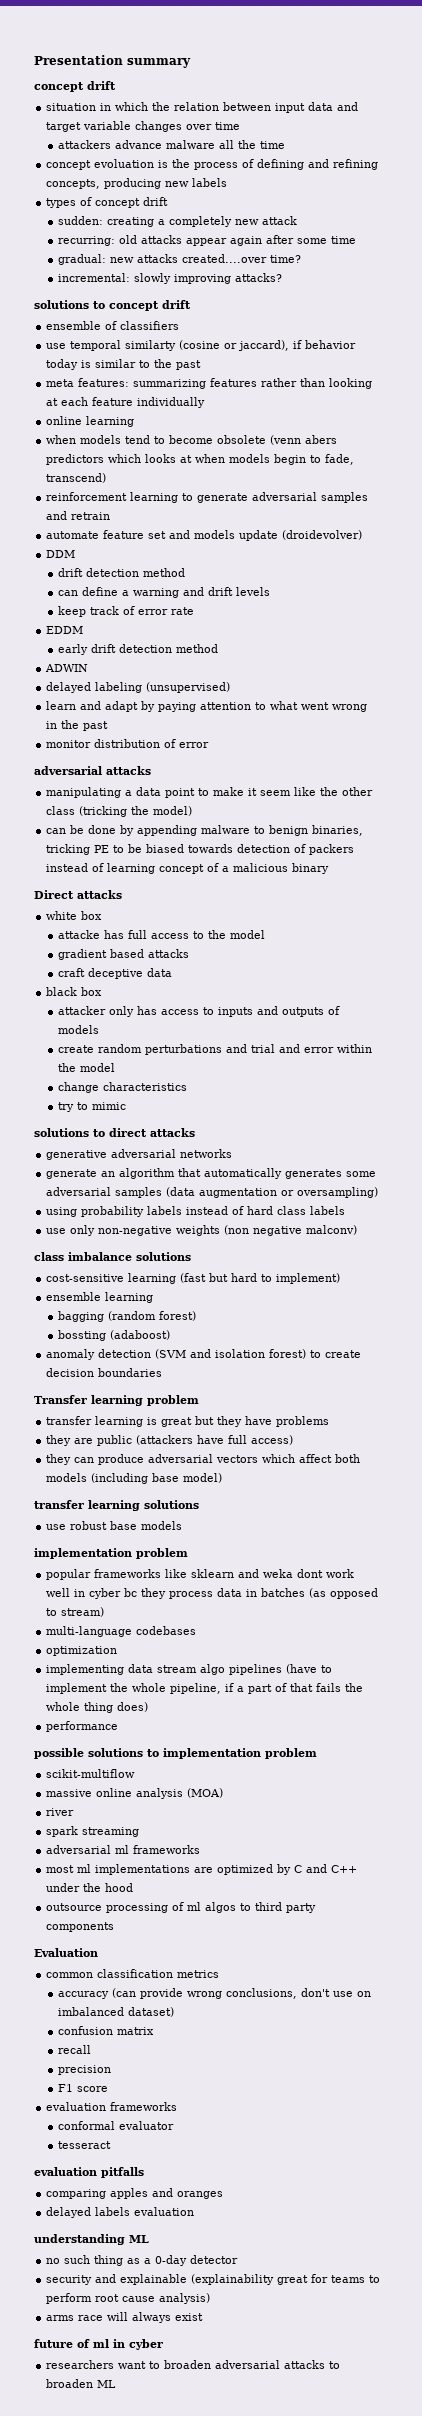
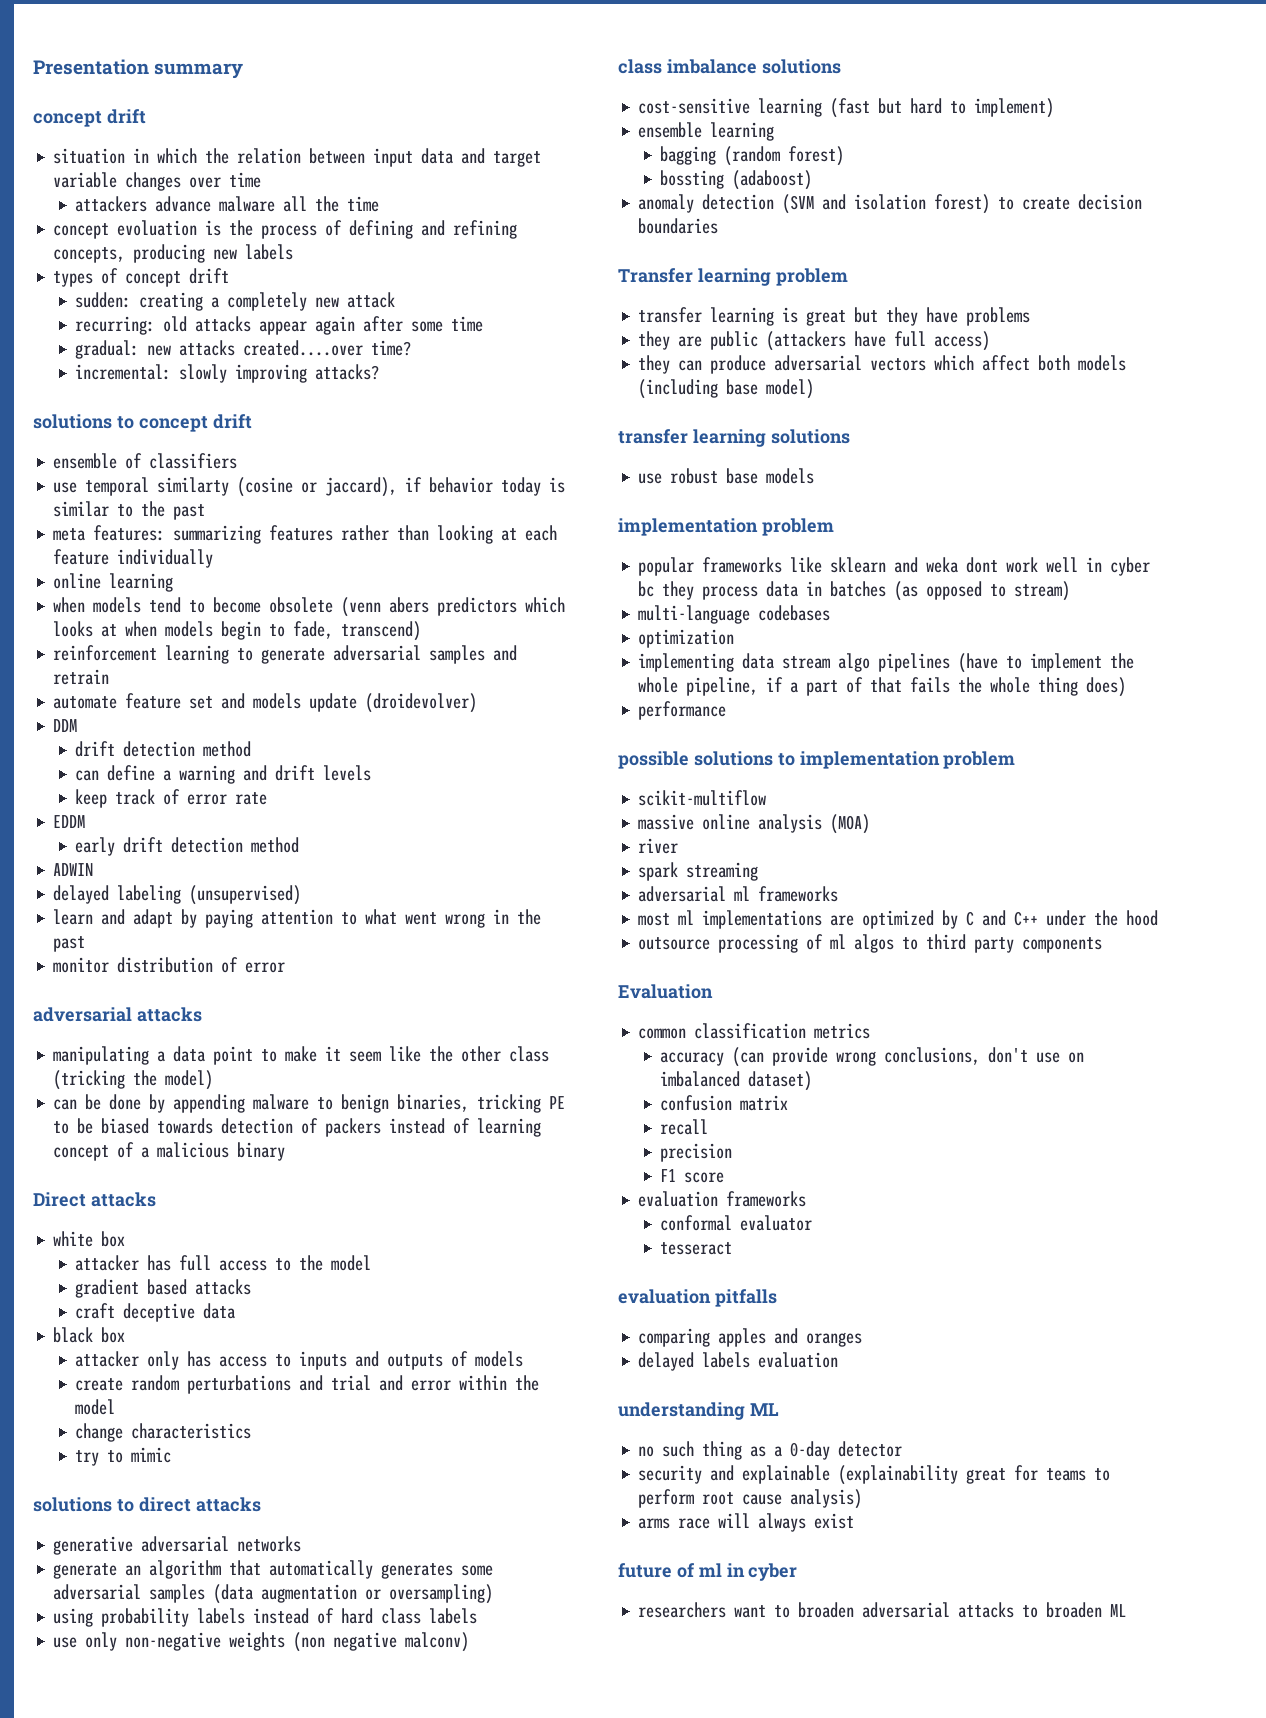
[58,930,101,939] attacke -> [75,1255,140,1271] attacker

